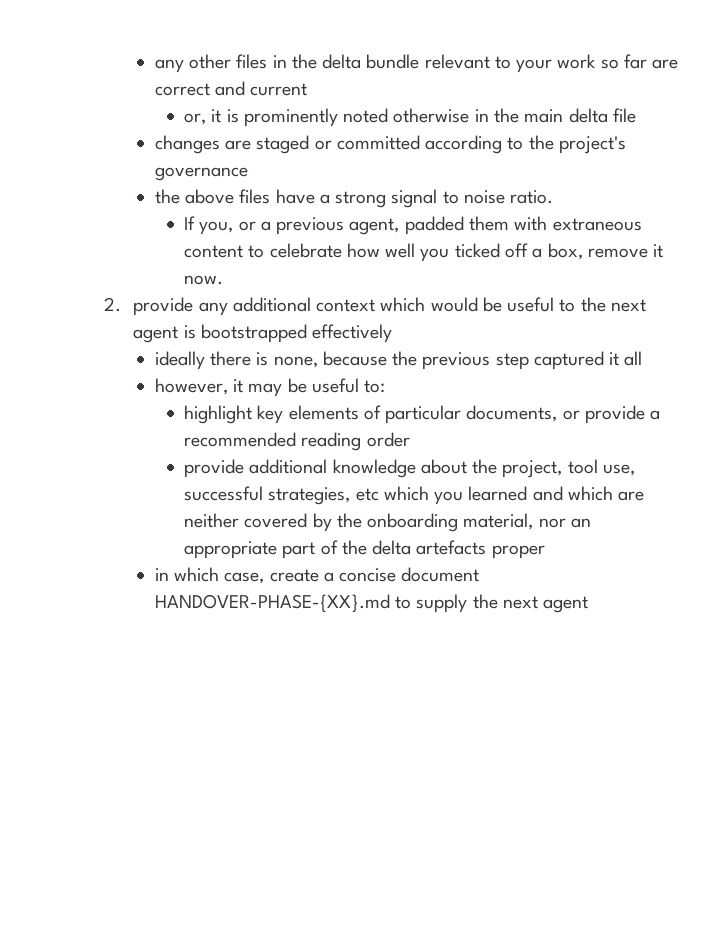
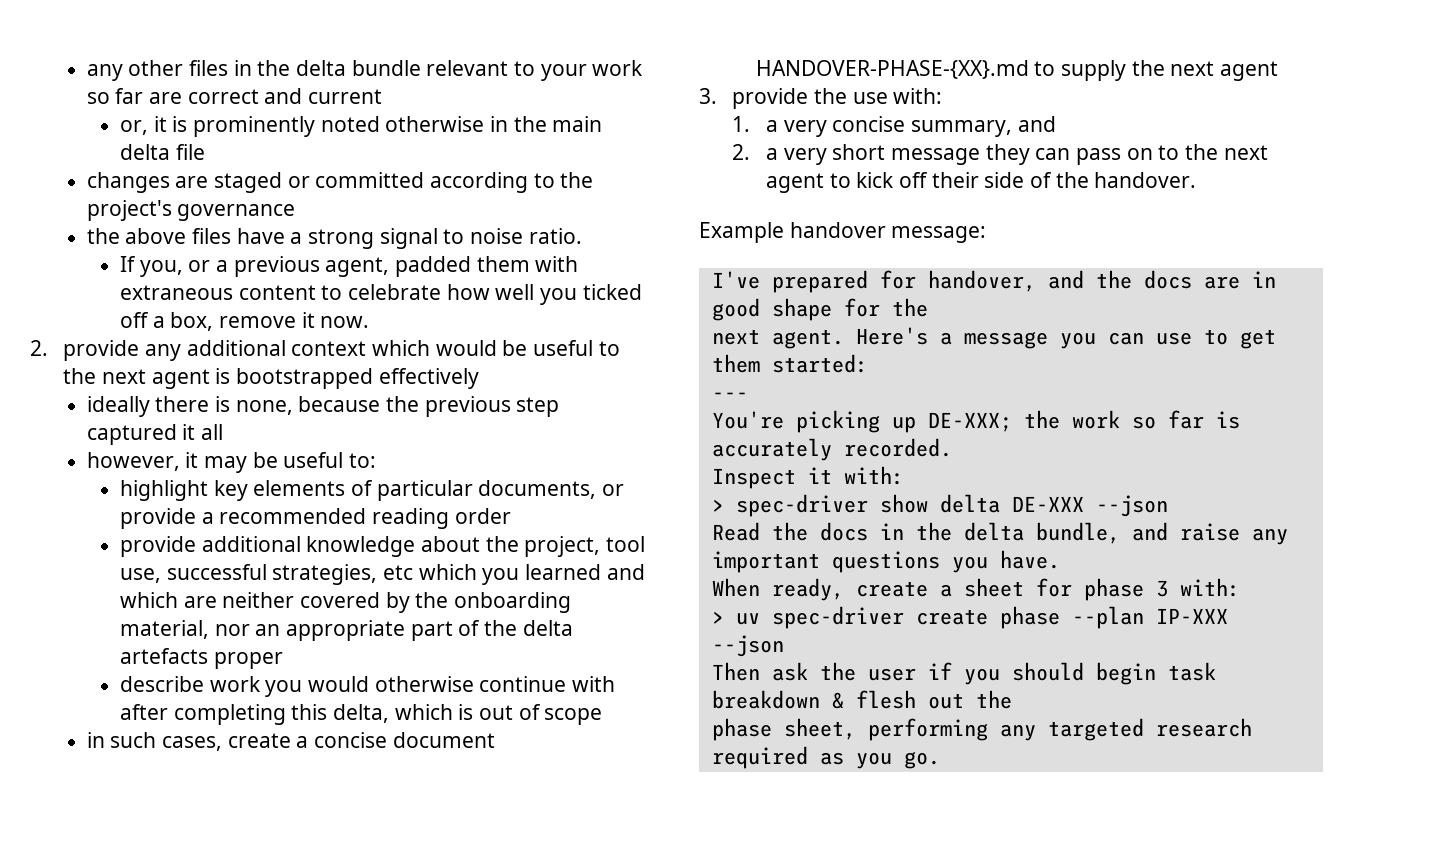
[154,567,265,584] // in which case, -> [119,676,615,697] [119,704,603,725] [86,732,222,751] // describe work you would otherwise continue with after completing this delta, which is out of scope // in such cases,
(589, 604) none -> [699,88,943,109] [732,116,1056,137] [732,144,1268,165] [765,172,1197,193] [699,222,987,243] [711,270,1276,293] [711,298,928,321] [711,327,1276,349] [711,354,868,373] [711,392,748,400] [711,410,1240,433] [711,438,952,461] [711,466,904,489] [711,494,1168,517] [711,522,1288,545] [711,550,1060,573] [711,578,1240,601] [711,606,1228,629] [711,635,784,657] [711,662,1216,685] [711,690,1012,709] [711,718,1252,741] [711,746,940,769] // 3. provide the use with: // 1. a very concise summary, and // 2. a very short message they can pass on to the next agent to kick off their side of the handover. // Example handover message: // I've prepared for handover, and the docs are in good shape for the // next agent. Here's a message you can use to get them started: // --- // You're picking up DE-XXX; the work so far is accurately recorded. // Inspect it with: // > spec-driver show delta DE-XXX --json // Read the docs in the delta bundle, and raise any important questions you have. // When ready, create a sheet for phase 3 with: // > uv spec-driver create phase --plan IP-XXX --json // Then ask the user if you should begin task breakdown & flesh out the // phase sheet, performing any targeted research required as you go.

